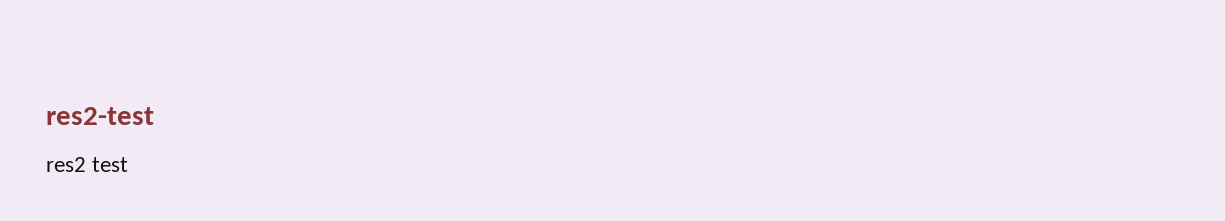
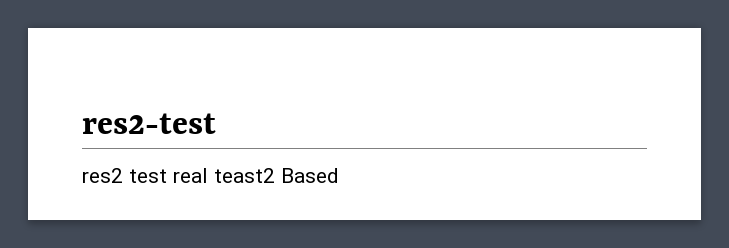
(129, 164) none -> [173,168,339,183] real teast2 Based

